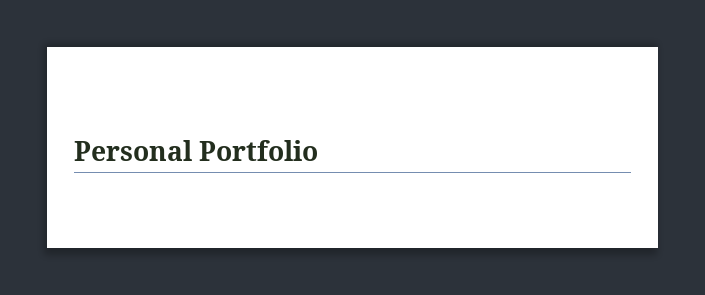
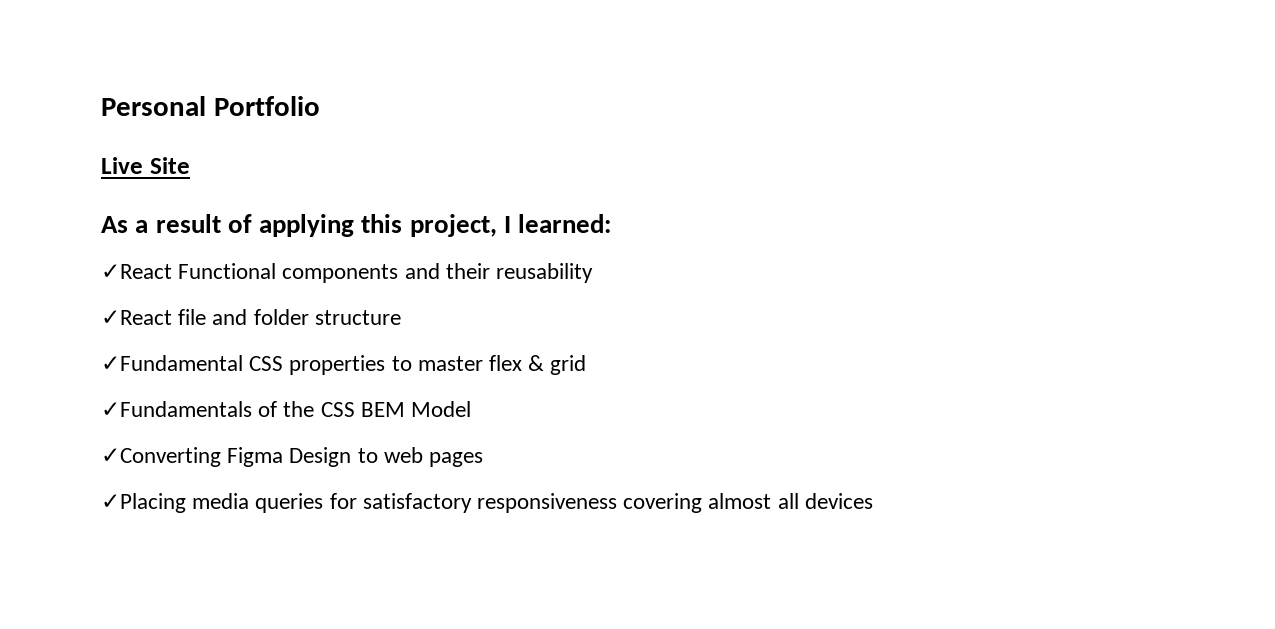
(319, 150) none -> [101,157,190,174] [101,214,612,237] [101,263,594,283] [101,309,401,325] [101,355,587,375] [101,401,472,417] [101,447,484,467] [101,493,873,513] // Live Site // As a result of applying this project, I learned: // ✓React Functional components and their reusability // ✓React file and folder structure // ✓Fundamental CSS properties to master flex & grid // ✓Fundamentals of the CSS BEM Model // ✓Converting Figma Design to web pages // ✓Placing media queries for satisfactory responsiveness covering almost all devices

